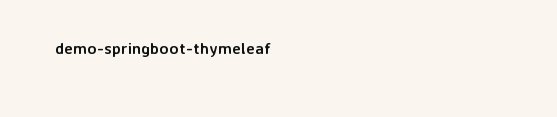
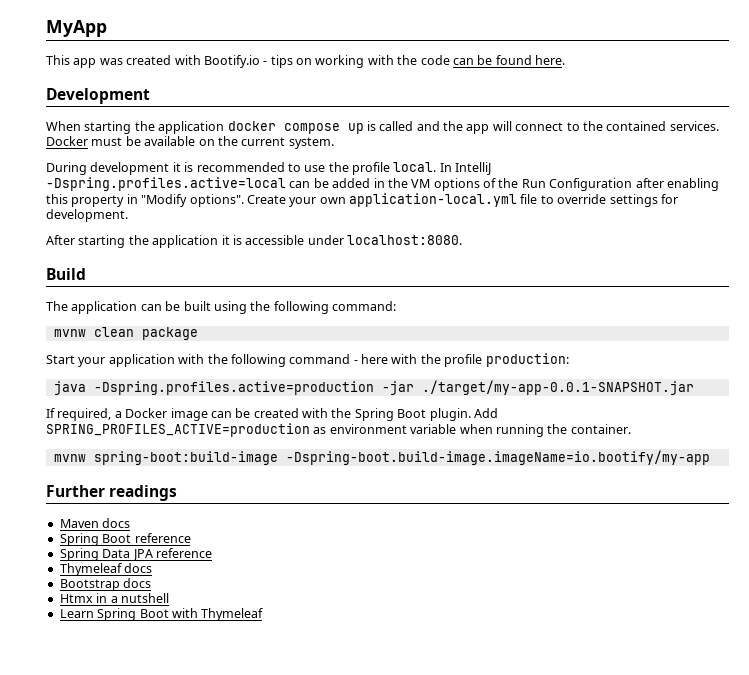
[55,43,271,57] demo-springboot-thymeleaf -> [46,20,107,37] [46,55,565,68] [46,88,150,104] [46,121,719,134] [46,136,334,149] [46,162,492,175] [46,177,719,191] [46,193,678,207] [46,209,128,222] [46,235,462,248] [46,268,86,280] [46,301,396,314] [53,327,198,340] [46,353,569,367] [53,380,694,395] [46,408,498,421] [46,423,631,437] [53,450,710,465] [46,485,178,501] [59,518,131,528] [59,533,191,546] [59,548,212,561] [59,563,153,576] [59,578,152,591] [59,593,169,603] [59,608,264,621] MyApp // This app was created with Bootify.io - tips on working with the code can be found here. // Development // When starting the application docker compose up is called and the app will connect to the contained services. Docker must be available on the current system. // During development it is recommended to use the profile local. In IntelliJ -Dspring.profiles.active=local can be added in the VM options of the Run Configuration after enabling this property in "Modify options". Create your own application-local.yml file to override settings for development. // After starting the application it is accessible under localhost:8080. // Build // The application can be built using the following command: // mvnw clean package // Start your application with the following command - here with the profile production: // java -Dspring.profiles.active=production -jar ./target/my-app-0.0.1-SNAPSHOT.jar // If required, a Docker image can be created with the Spring Boot plugin. Add SPRING_PROFILES_ACTIVE=production as environment variable when running the container. // mvnw spring-boot:build-image -Dspring-boot.build-image.imageName=io.bootify/my-app // Further readings // Maven docs // Spring Boot reference // Spring Data JPA reference // Thymeleaf docs // Bootstrap docs // Htmx in a nutshell // Learn Spring Boot with Thymeleaf

